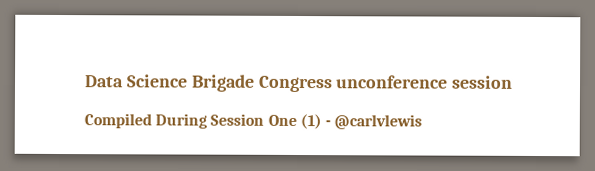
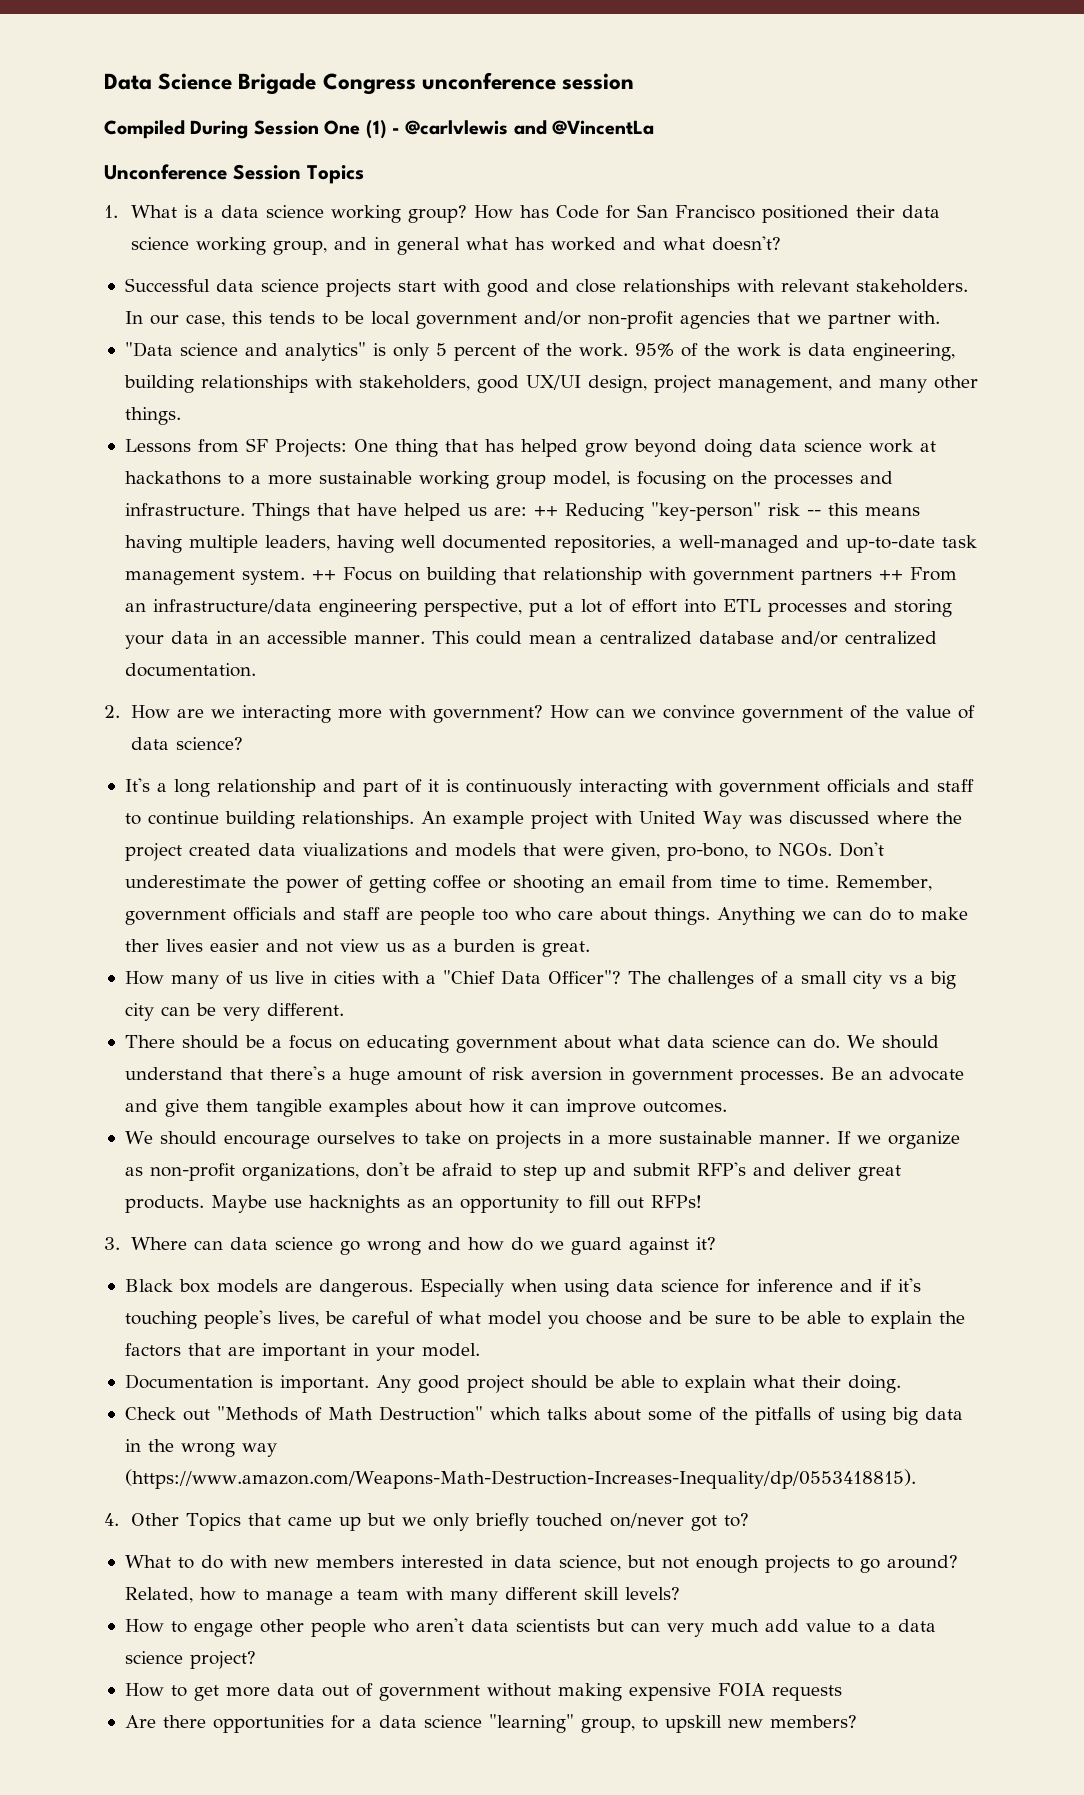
(423, 122) none -> [513,120,655,135] [104,164,364,184] [104,204,940,223] [130,236,781,255] [124,278,968,297] [124,311,940,329] [124,342,955,361] [123,375,978,393] [124,407,181,425] [124,438,936,457] [124,471,893,489] [124,502,920,521] [124,535,977,553] [124,567,957,585] [124,599,952,617] [124,631,937,649] [124,663,256,677] [104,705,975,723] [130,737,243,750] [124,778,974,797] [124,811,962,829] [124,842,884,861] [124,875,932,893] [124,907,968,925] [124,939,590,957] [124,970,956,989] [124,1003,344,1021] [124,1035,939,1053] [124,1066,964,1085] [124,1099,727,1117] [124,1131,960,1149] [124,1162,901,1181] [124,1195,702,1213] [104,1237,716,1255] [124,1278,921,1297] [124,1310,965,1329] [124,1343,480,1361] [124,1374,901,1393] [124,1406,963,1425] [124,1439,277,1457] [124,1469,916,1489] [104,1513,749,1531] [124,1555,958,1573] [124,1587,680,1605] [124,1618,936,1637] [124,1651,256,1669] [124,1683,842,1701] [124,1714,857,1733] and @VincentLa // Unconference Session Topics // 1. What is a data science working group? How has Code for San Francisco positioned their data science working group, and in general what has worked and what doesn't? // Successful data science projects start with good and close relationships with relevant stakeholders. In our case, this tends to be local government and/or non-profit agencies that we partner with. // "Data science and analytics" is only 5 percent of the work. 95% of the work is data engineering, building relationships with stakeholders, good UX/UI design, project management, and many other things. // Lessons from SF Projects: One thing that has helped grow beyond doing data science work at hackathons to a more sustainable working group model, is focusing on the processes and infrastructure. Things that have helped us are: ++ Reducing "key-person" risk -- this means having multiple leaders, having well documented repositories, a well-managed and up-to-date task management system. ++ Focus on building that relationship with government partners ++ From an infrastructure/data engineering perspective, put a lot of effort into ETL processes and storing your data in an accessible manner. This could mean a centralized database and/or centralized documentation. // 2. How are we interacting more with government? How can we convince government of the value of data science? // It's a long relationship and part of it is continuously interacting with government officials and staff to continue building relationships. An example project with United Way was discussed where the project created data viualizations and models that were given, pro-bono, to NGOs. Don't underestimate the power of getting coffee or shooting an email from time to time. Remember, government officials and staff are people too who care about things. Anything we can do to make ther lives easier and not view us as a burden is great. // How many of us live in cities with a "Chief Data Officer"? The challenges of a small city vs a big city can be very different. // There should be a focus on educating government about what data science can do. We should understand that there's a huge amount of risk aversion in government processes. Be an advocate and give them tangible examples about how it can improve outcomes. // We should encourage ourselves to take on projects in a more sustainable manner. If we organize as non-profit organizations, don't be afraid to step up and submit RFP's and deliver great products. Maybe use hacknights as an opportunity to fill out RFPs! // 3. Where can data science go wrong and how do we guard against it? // Black box models are dangerous. Especially when using data science for inference and if it's touching people's lives, be careful of what model you choose and be sure to be able to explain the factors that are important in your model. // Documentation is important. Any good project should be able to explain what their doing. // Check out "Methods of Math Destruction" which talks about some of the pitfalls of using big data in the wrong way (https://www.amazon.com/Weapons-Math-Destruction-Increases-Inequality/dp/0553418815). // 4. Other Topics that came up but we only briefly touched on/never got to? // What to do with new members interested in data science, but not enough projects to go around? Related, how to manage a team with many different skill levels? // How to engage other people who aren't data scientists but can very much add value to a data science project? // How to get more data out of government without making expensive FOIA requests // Are there opportunities for a data science "learning" group, to upskill new members?

